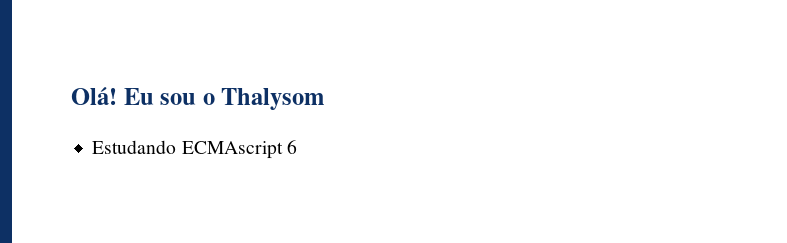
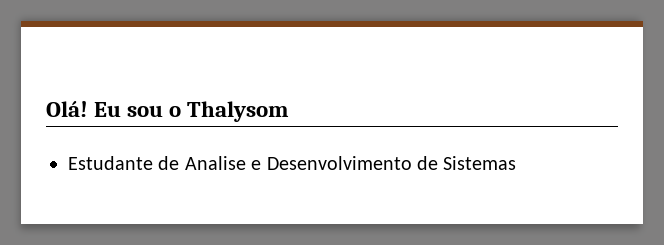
[92,140,297,159] Estudando ECMAscript 6 -> [68,156,517,170] Estudante de Analise e Desenvolvimento de Sistemas

